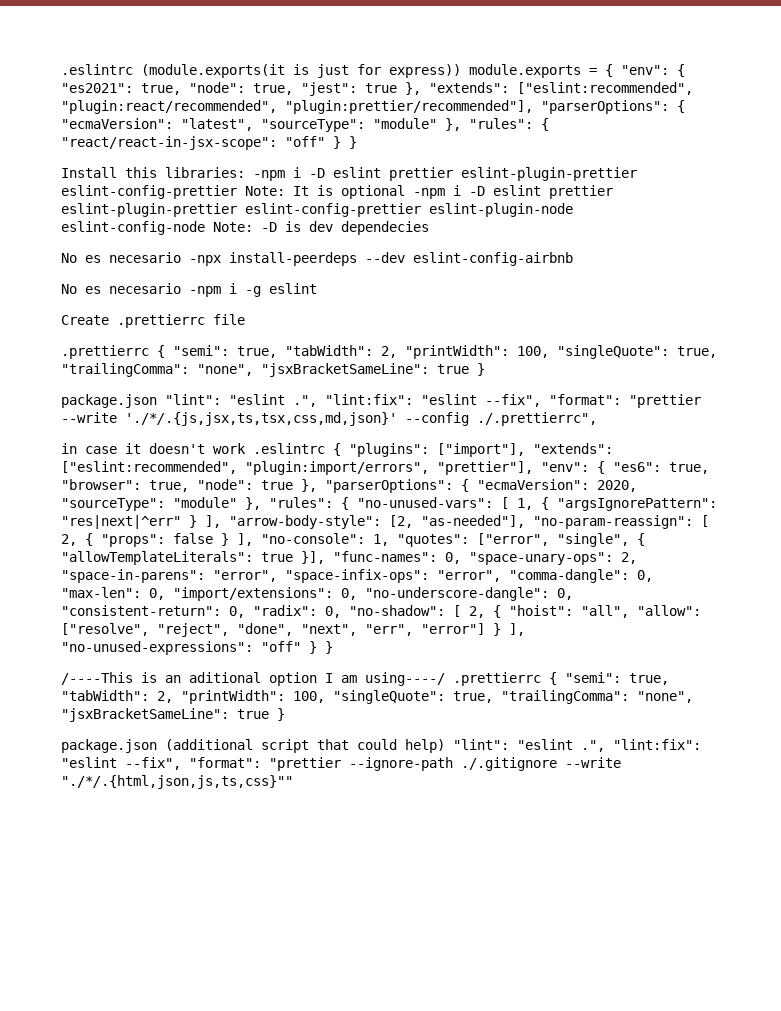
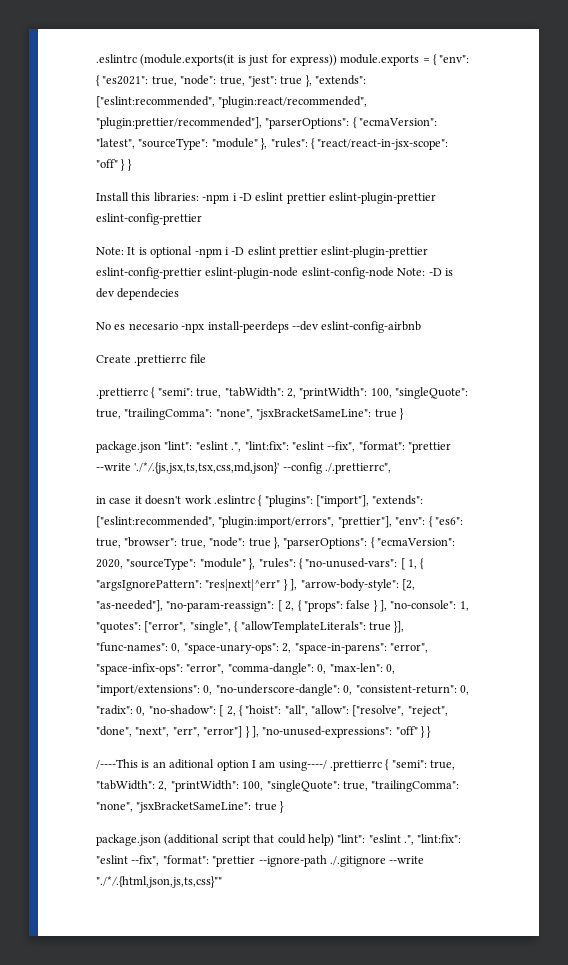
(237, 192) none -> (202, 219) //
[61,283,317,297] // No es necesario -npm i -g eslint -> (422, 327) none

